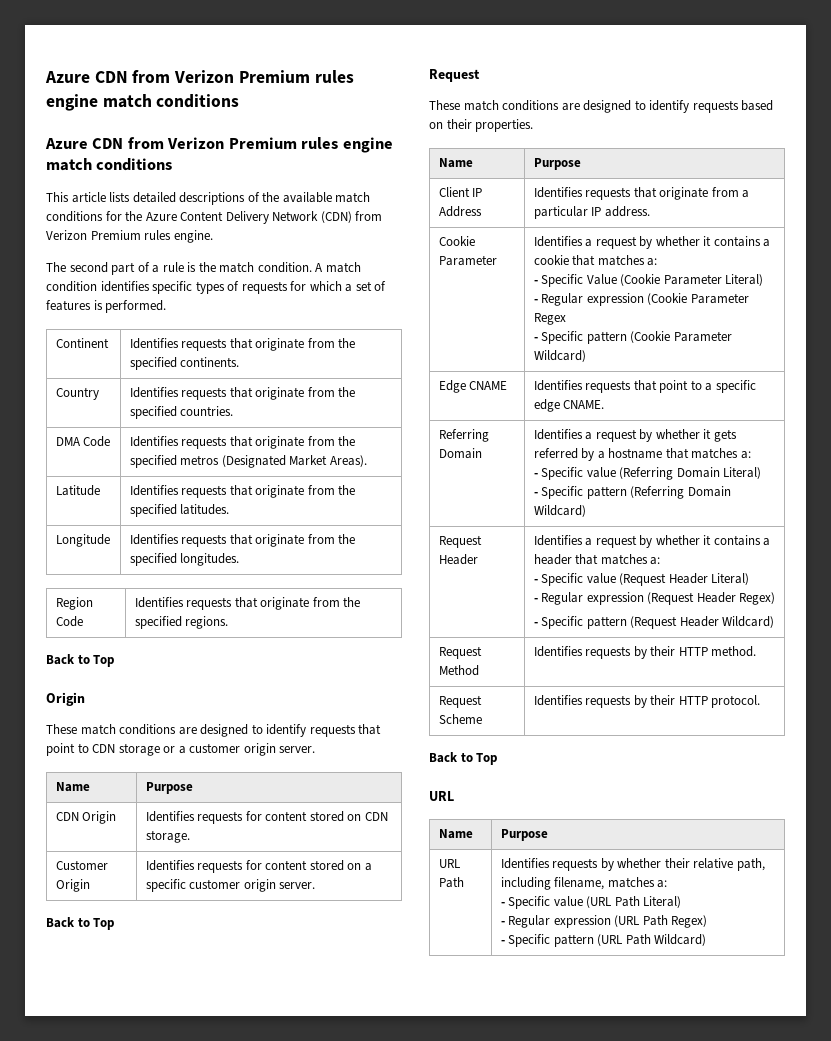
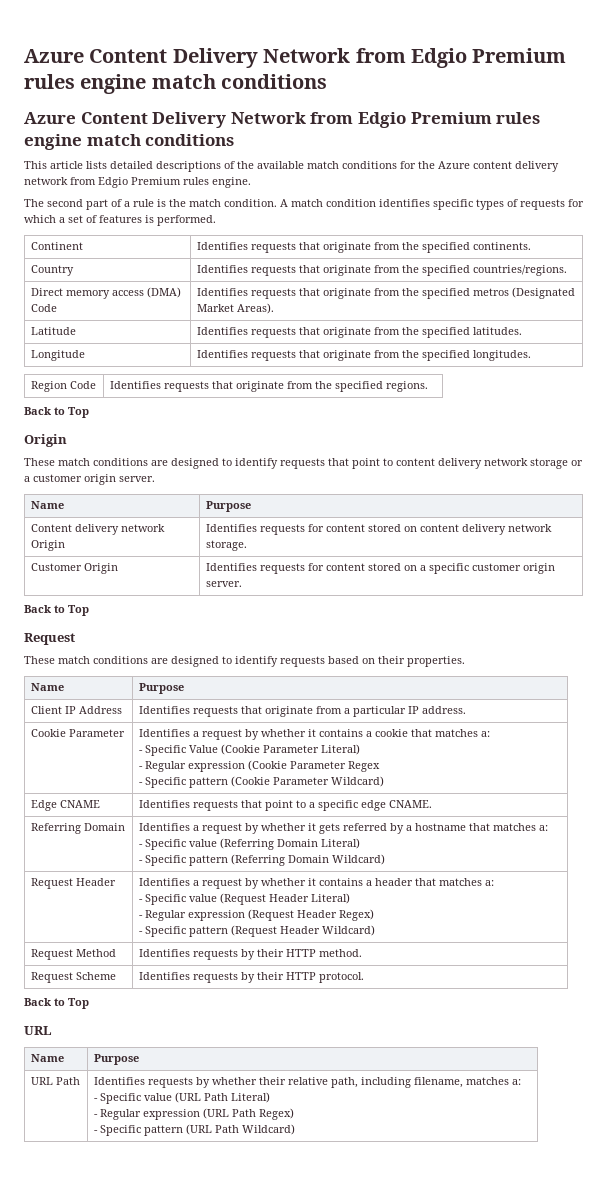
[45,70,235,83] Azure CDN from Verizon -> [24,48,467,68] Azure Content Delivery Network from Edgio
[92,137,225,149] CDN from Verizon -> [80,112,406,128] Content Delivery Network from Edgio
[180,211,383,224] [46,230,87,240] Content Delivery Network (CDN) from Verizon -> [473,161,559,172] [24,177,128,188] content delivery network from Edgio
[180,406,234,416] [55,437,81,446] countries. // DMA -> [472,265,567,276] [30,287,181,299] countries/regions. // Direct memory access (DMA)
[92,744,116,753] CDN -> [396,458,528,469] content delivery network
[55,811,117,824] [145,811,388,824] CDN Origin | Identifies requests for content stored on CDN -> [30,524,165,535] [30,540,65,551] [205,524,552,535] Content delivery network Origin | Identifies requests for content stored on content delivery network

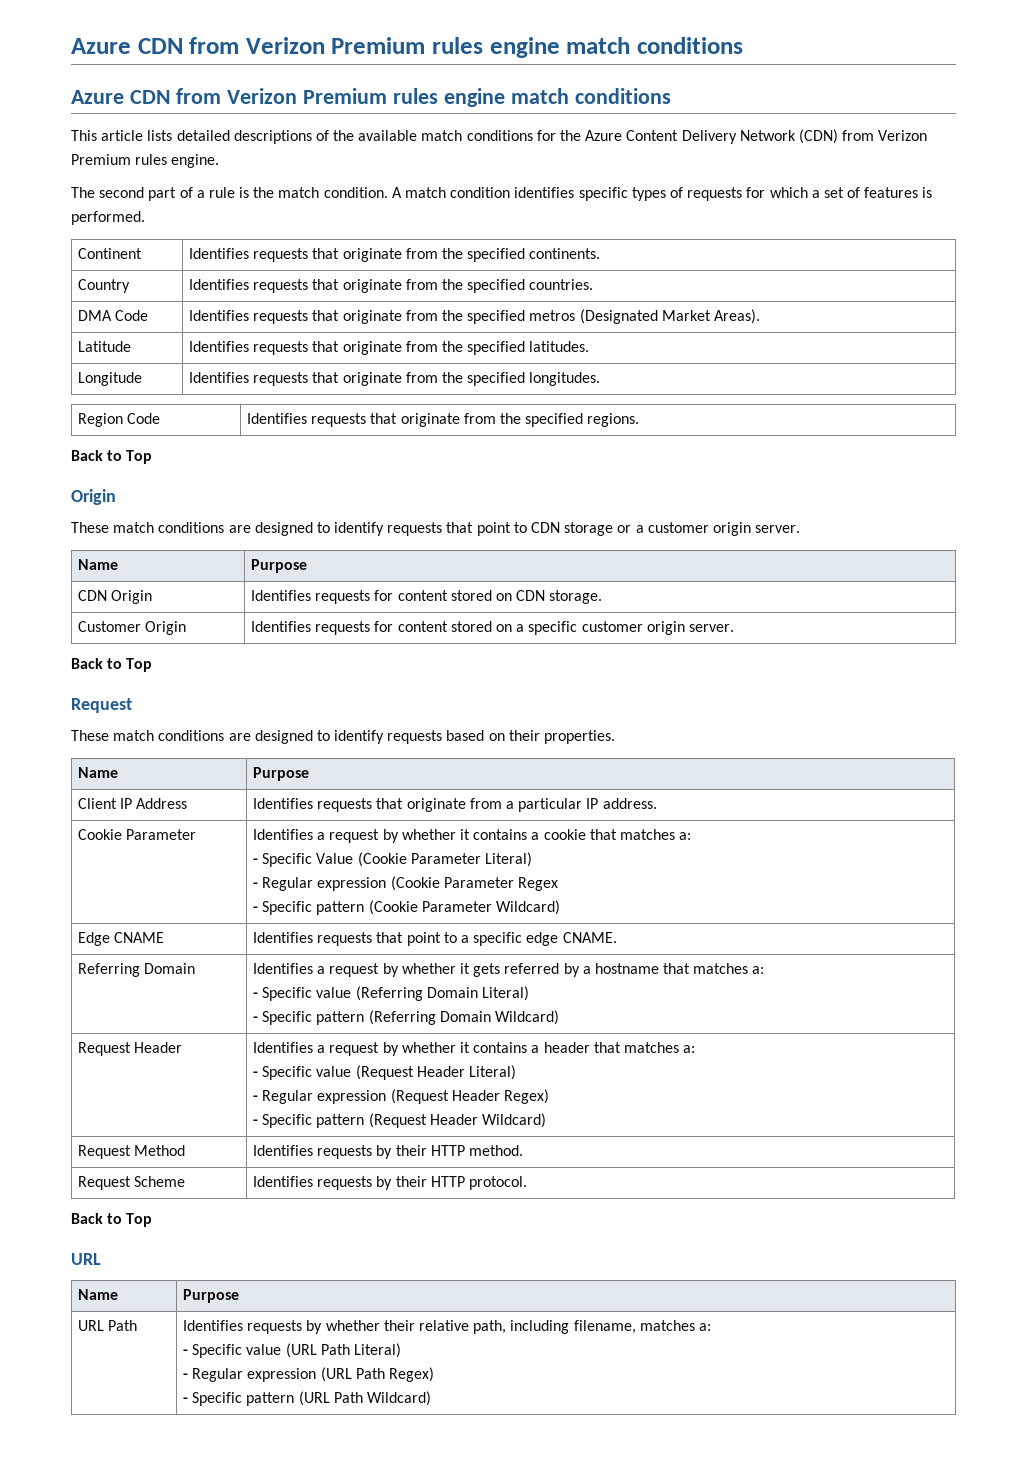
[24,48,467,68] Azure Content Delivery Network from Edgio -> [71,37,325,54] Azure CDN from Verizon
[80,112,406,128] Content Delivery Network from Edgio -> [129,88,297,104] CDN from Verizon
[473,161,559,172] [24,177,128,188] content delivery network from Edgio -> [626,129,928,144] Content Delivery Network (CDN) from Verizon
[472,265,567,276] [30,287,181,299] countries/regions. // Direct memory access (DMA) -> [529,279,594,290] [78,310,113,321] countries. // DMA
[396,458,528,469] content delivery network -> [531,522,561,533] CDN
[30,524,165,535] [30,540,65,551] [205,524,552,535] Content delivery network Origin | Identifies requests for content stored on content delivery network -> [78,590,153,604] [251,590,546,604] CDN Origin | Identifies requests for content stored on CDN

